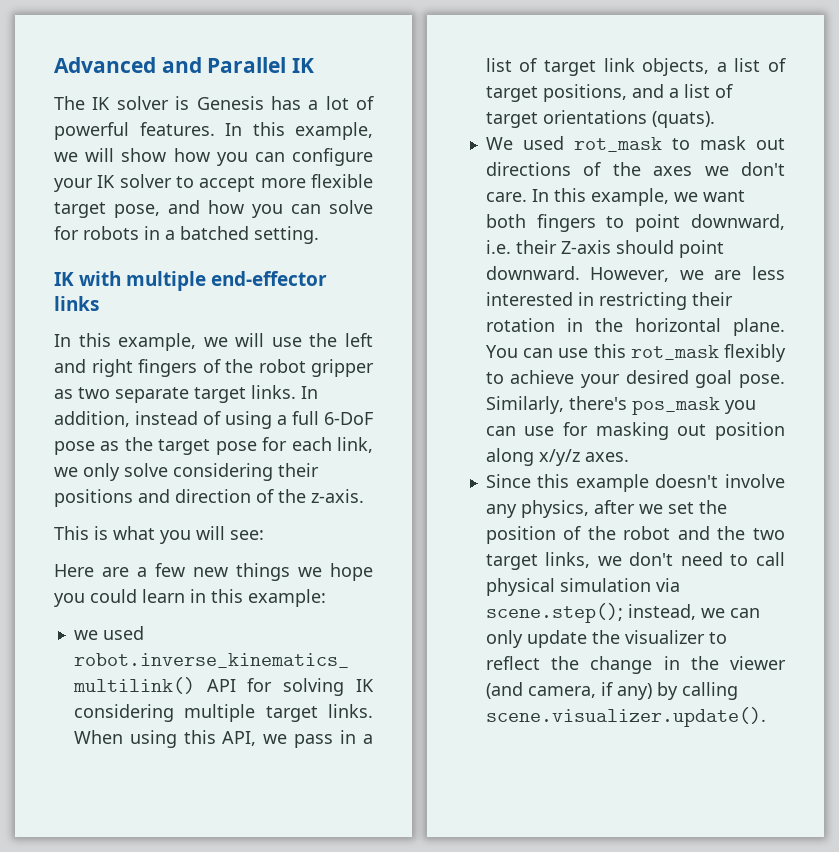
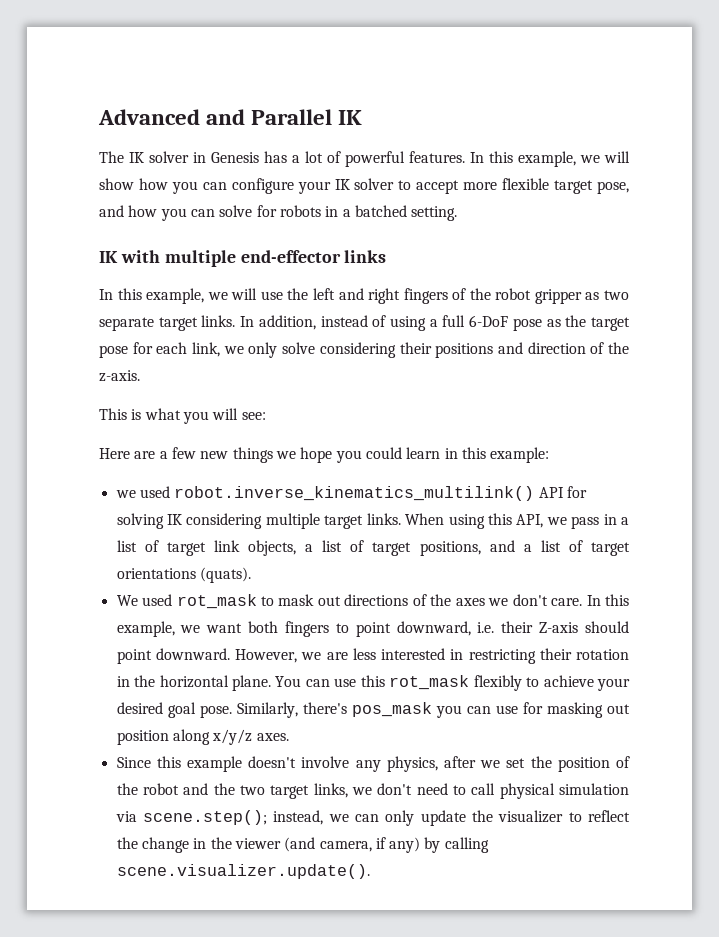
[175,96,190,110] is -> [193,152,206,163] in

